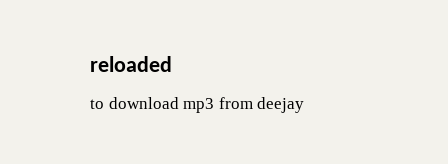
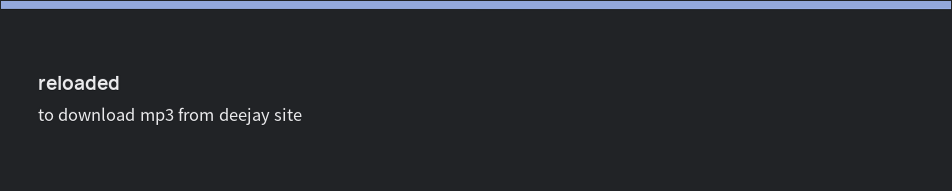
(305, 105) none -> [273,107,303,121] site

